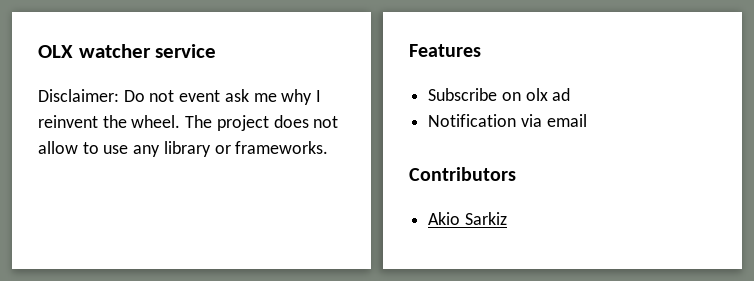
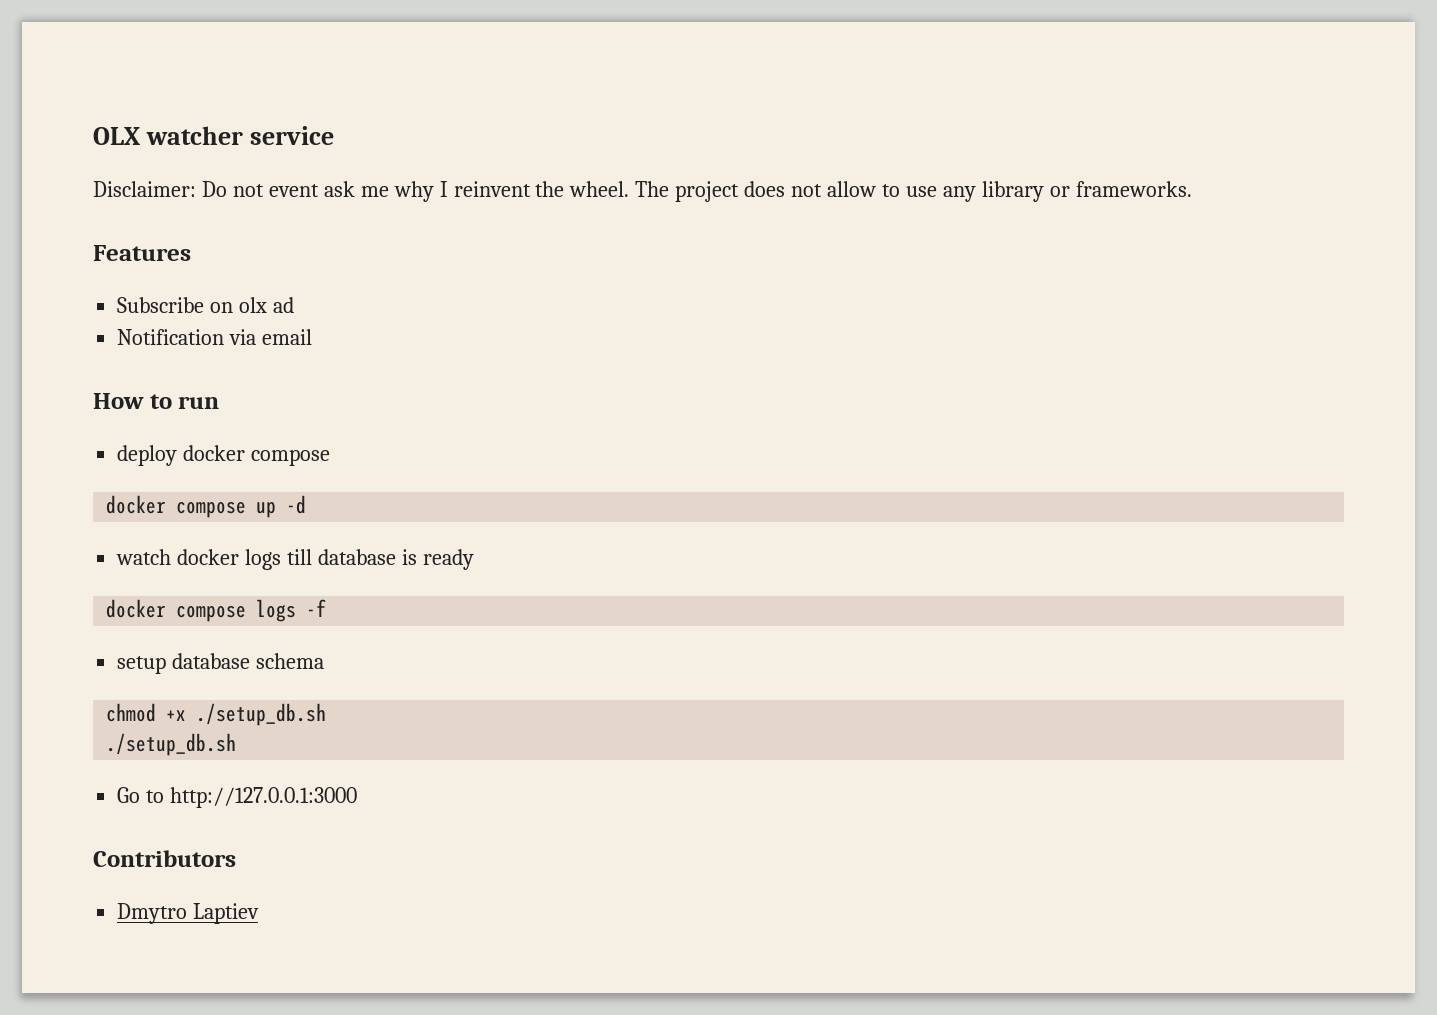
(587, 120) none -> [93,393,220,409] [117,445,331,466] [106,495,307,518] [116,549,474,570] [106,599,327,622] [117,653,325,674] [106,703,327,726] [106,733,237,756] [117,787,358,808] // How to run // deploy docker compose // docker compose up -d // watch docker logs till database is ready // docker compose logs -f // setup database schema // chmod +x ./setup_db.sh // ./setup_db.sh // Go to http://127.0.0.1:3000
[428,212,507,225] Akio Sarkiz -> [117,903,260,924] Dmytro Laptiev

